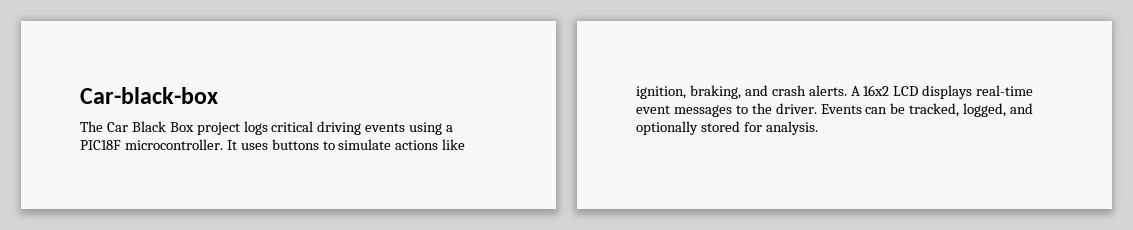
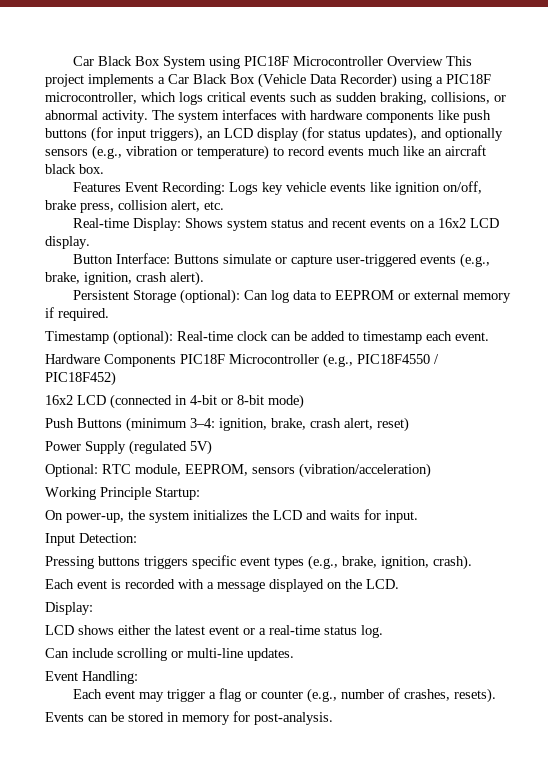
[80,87,218,104] [80,121,454,135] [80,139,466,150] [636,85,1034,99] [636,103,1034,117] [636,121,818,135] Car-black-box // The Car Black Box project logs critical driving events using a PIC18F microcontroller. It uses buttons to simulate actions like ignition, braking, and crash alerts. A 16x2 LCD displays real-time event messages to the driver. Events can be tracked, logged, and optionally stored for analysis. -> [73,56,473,69] [45,73,491,88] [45,92,506,105] [45,109,491,123] [45,127,503,142] [45,145,486,160] [45,164,104,174] [73,181,483,195] [45,200,224,213] [73,218,500,231] [45,236,90,249] [73,253,491,268] [45,271,204,286] [73,289,512,304] [45,307,109,321] [45,330,489,345] [45,353,439,368] [45,371,116,386] [45,394,304,409] [45,417,409,432] [45,440,212,455] [45,463,431,478] [45,487,200,500] [45,509,418,523] [45,533,137,546] [45,555,472,570] [45,579,399,592] [45,602,93,615] [45,625,383,638] [45,648,294,661] [45,671,138,684] [73,688,497,703] [45,711,333,725] Car Black Box System using PIC18F Microcontroller Overview This project implements a Car Black Box (Vehicle Data Recorder) using a PIC18F microcontroller, which logs critical events such as sudden braking, collisions, or abnormal activity. The system interfaces with hardware components like push buttons (for input triggers), an LCD display (for status updates), and optionally sensors (e.g., vibration or temperature) to record events much like an aircraft black box. // Features Event Recording: Logs key vehicle events like ignition on/off, brake press, collision alert, etc. // Real-time Display: Shows system status and recent events on a 16x2 LCD display. // Button Interface: Buttons simulate or capture user-triggered events (e.g., brake, ignition, crash alert). // Persistent Storage (optional): Can log data to EEPROM or external memory if required. // Timestamp (optional): Real-time clock can be added to timestamp each event. // Hardware Components PIC18F Microcontroller (e.g., PIC18F4550 / PIC18F452) // 16x2 LCD (connected in 4-bit or 8-bit mode) // Push Buttons (minimum 3–4: ignition, brake, crash alert, reset) // Power Supply (regulated 5V) // Optional: RTC module, EEPROM, sensors (vibration/acceleration) // Working Principle Startup: // On power-up, the system initializes the LCD and waits for input. // Input Detection: // Pressing buttons triggers specific event types (e.g., brake, ignition, crash). // Each event is recorded with a message displayed on the LCD. // Display: // LCD shows either the latest event or a real-time status log. // Can include scrolling or multi-line updates. // Event Handling: // Each event may trigger a flag or counter (e.g., number of crashes, resets). // Events can be stored in memory for post-analysis.

